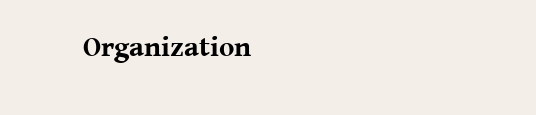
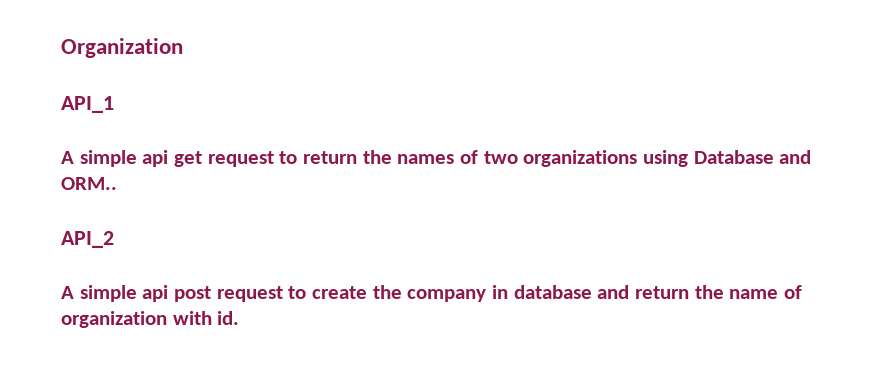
(251, 49) none -> [61,96,114,113] [61,150,812,167] [61,177,117,190] [61,231,114,248] [61,285,803,302] [61,311,240,328] // API_1 // A simple api get request to return the names of two organizations using Database and ORM.. // API_2 // A simple api post request to create the company in database and return the name of organization with id.

